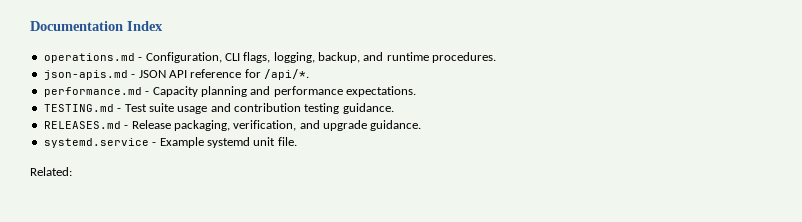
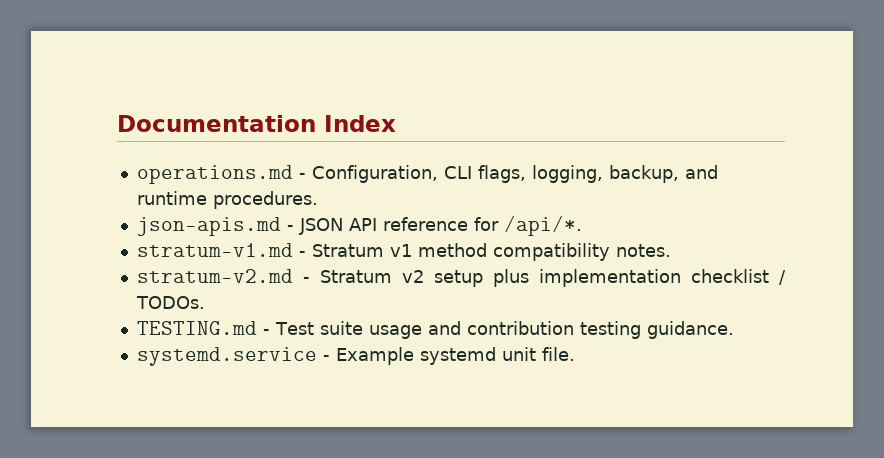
[43,86,416,97] performance.md - Capacity planning and performance expectations. -> [136,243,671,261] [136,269,786,287] [135,296,205,309] stratum-v1.md - Stratum v1 method compatibility notes. // stratum-v2.md - Stratum v2 setup plus implementation checklist / TODOs.
[43,120,422,131] // RELEASES.md - Release packaging, verification, and upgrade guidance. -> (734, 330) none
[30,167,72,176] // Related: -> (575, 354) none

